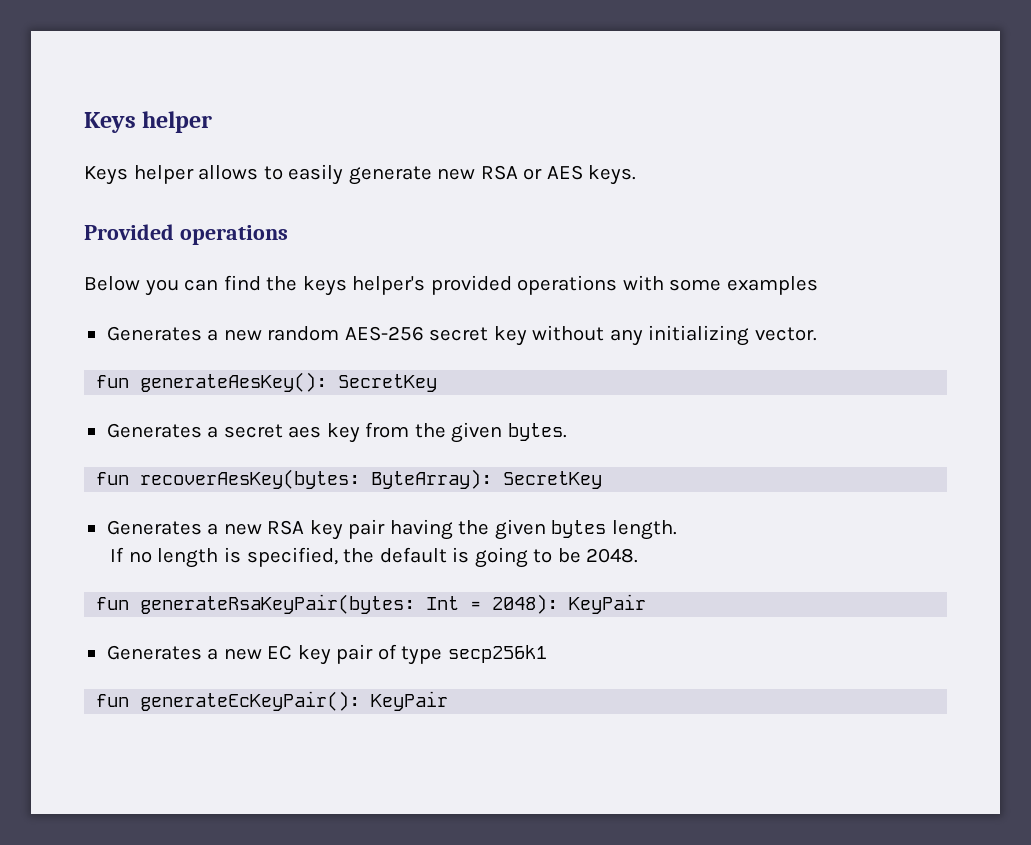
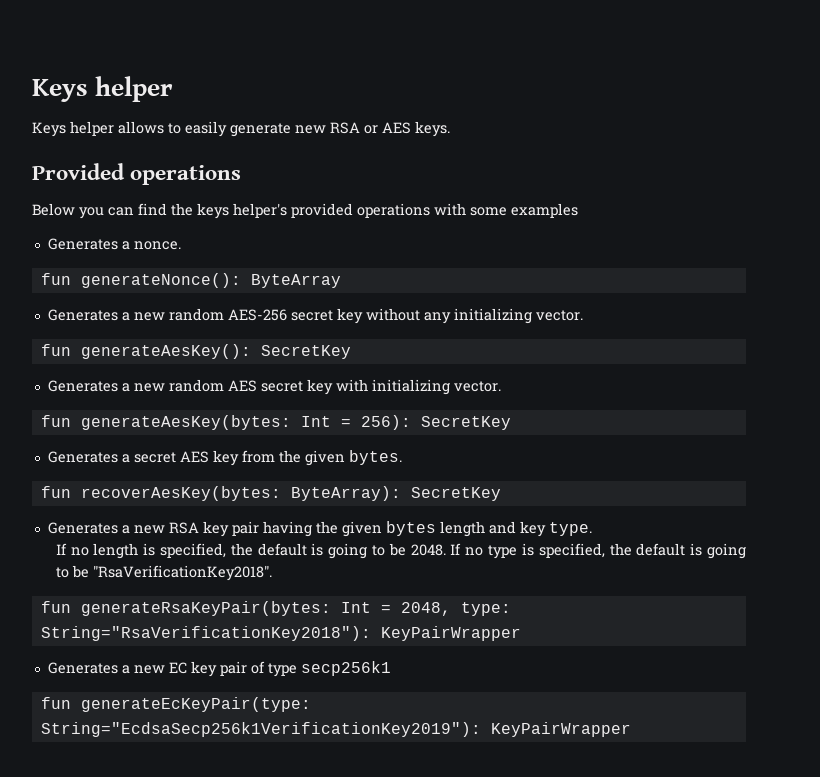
(818, 285) none -> [47,238,181,250] [40,273,341,288] // Generates a nonce. // fun generateNonce(): ByteArray
[223,424,322,438] secret aes -> [133,379,501,395] [40,415,511,430] [47,451,209,463] new random AES secret key with initializing vector. // fun generateAesKey(bytes: Int = 256): SecretKey // Generates a secret AES
[611,520,677,540] length. -> [439,521,592,537] length and key type.
(639, 555) none -> [450,543,746,559] [55,565,272,581] If no type is specified, the default is going to be "RsaVerificationKey2018".
[492,594,647,614] 2048): KeyPair -> [400,602,511,616] [40,626,521,641] 2048, type: String="RsaVerificationKey2018"): KeyPairWrapper
[140,691,449,711] generateEcKeyPair(): KeyPair -> [80,697,311,712] [40,722,631,737] generateEcKeyPair(type: String="EcdsaSecp256k1VerificationKey2019"): KeyPairWrapper

